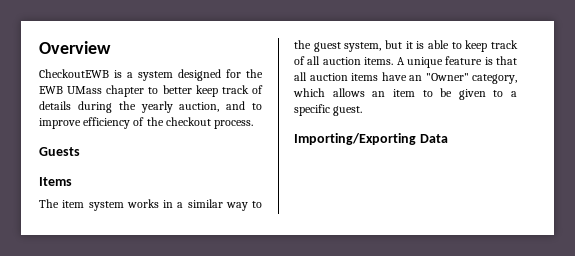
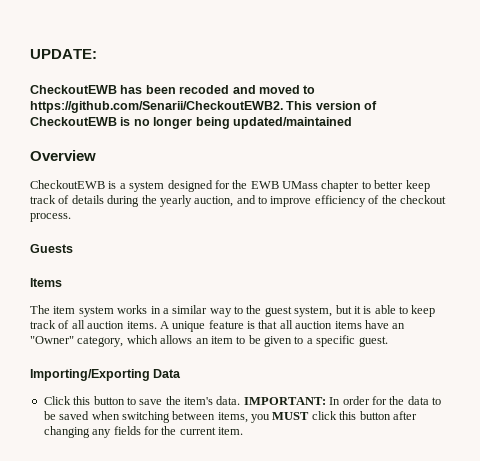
(39, 47) none -> [30,49,97,59] [30,85,316,94] [30,101,378,113] [30,117,352,129] UPDATE: // CheckoutEWB has been recoded and moved to https://github.com/Senarii/CheckoutEWB2. This version of CheckoutEWB is no longer being updated/maintained //
(448, 138) none -> [43,396,441,405] [43,411,417,423] [43,426,243,438] // Click this button to save the item's data. IMPORTANT: In order for the data to be saved when switching between items, you MUST click this button after changing any fields for the current item.

